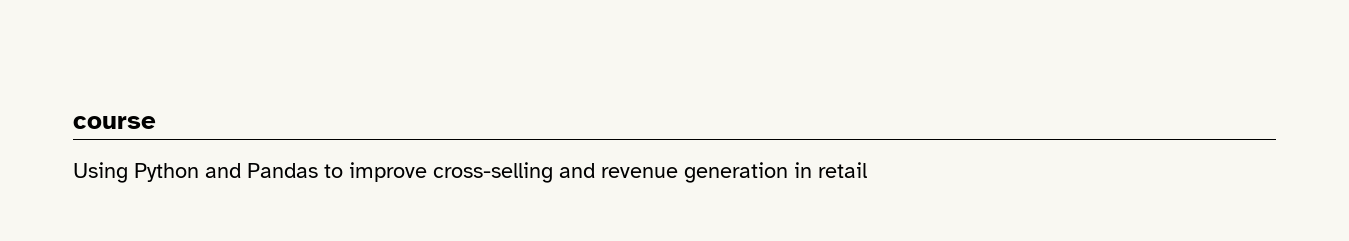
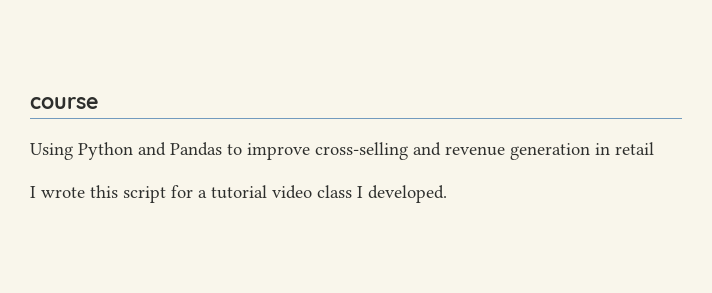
(867, 170) none -> [30,185,447,203] // I wrote this script for a tutorial video class I developed.

